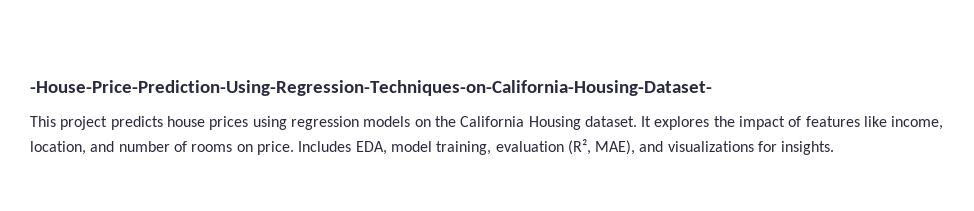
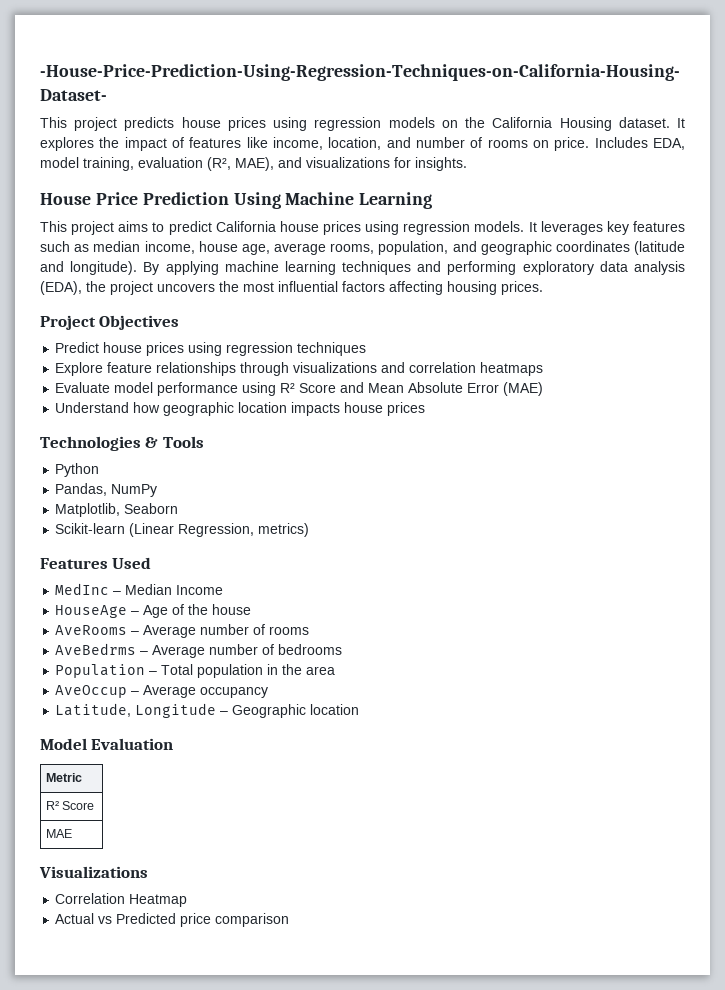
(835, 148) none -> [40,192,433,209] [40,221,685,235] [40,241,685,255] [40,261,685,275] [40,281,543,295] [40,315,180,330] [55,342,367,356] [55,362,544,376] [55,382,544,396] [55,402,426,416] [40,436,204,451] [55,463,100,477] [55,483,158,497] [55,503,179,517] [55,523,310,537] [40,557,152,569] [55,583,224,595] [55,604,252,618] [55,624,310,638] [55,643,343,658] [55,664,336,678] [55,685,269,698] [55,703,360,718] [40,738,174,750] [46,773,83,782] [46,801,95,810] [46,829,73,838] [39,866,148,878] [55,893,188,907] [55,913,290,927] // House Price Prediction Using Machine Learning // This project aims to predict California house prices using regression models. It leverages key features such as median income, house age, average rooms, population, and geographic coordinates (latitude and longitude). By applying machine learning techniques and performing exploratory data analysis (EDA), the project uncovers the most influential factors affecting housing prices. // Project Objectives // Predict house prices using regression techniques // Explore feature relationships through visualizations and correlation heatmaps // Evaluate model performance using R² Score and Mean Absolute Error (MAE) // Understand how geographic location impacts house prices // Technologies & Tools // Python // Pandas, NumPy // Matplotlib, Seaborn // Scikit-learn (Linear Regression, metrics) // Features Used // MedInc – Median Income // HouseAge – Age of the house // AveRooms – Average number of rooms // AveBedrms – Average number of bedrooms // Population – Total population in the area // AveOccup – Average occupancy // Latitude, Longitude – Geographic location // Model Evaluation // Metric // R² Score // MAE // Visualizations // Correlation Heatmap // Actual vs Predicted price comparison

